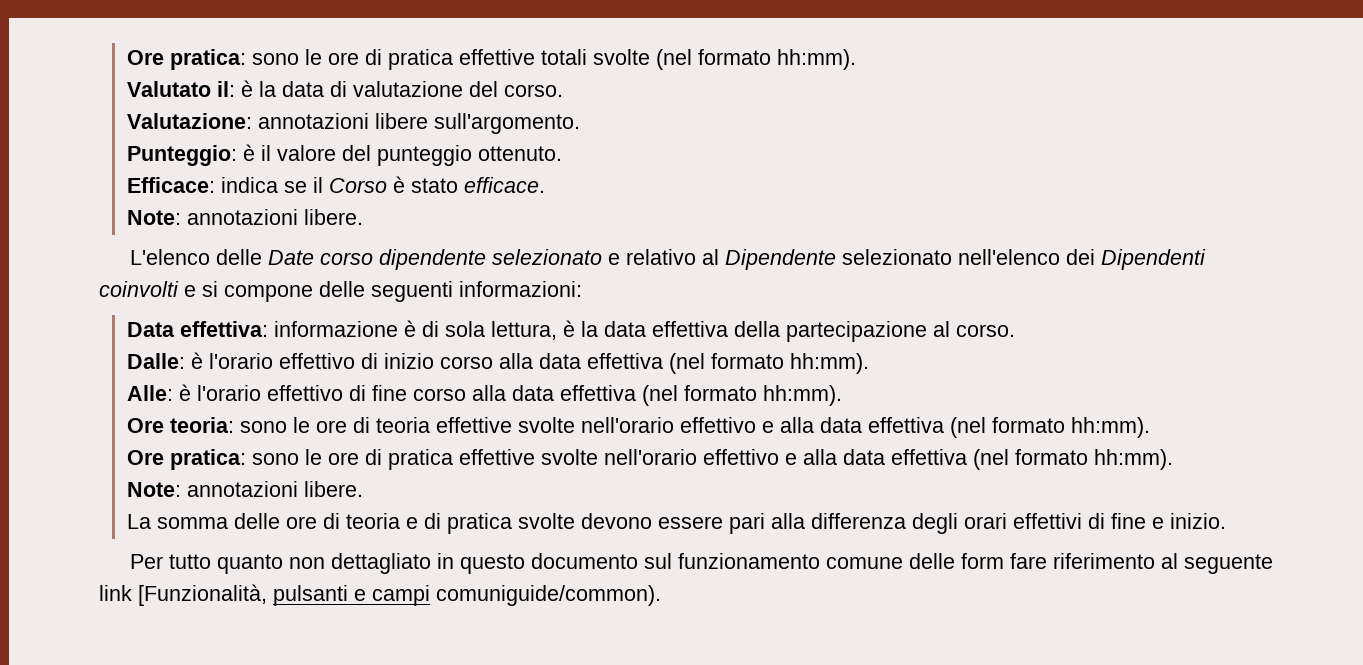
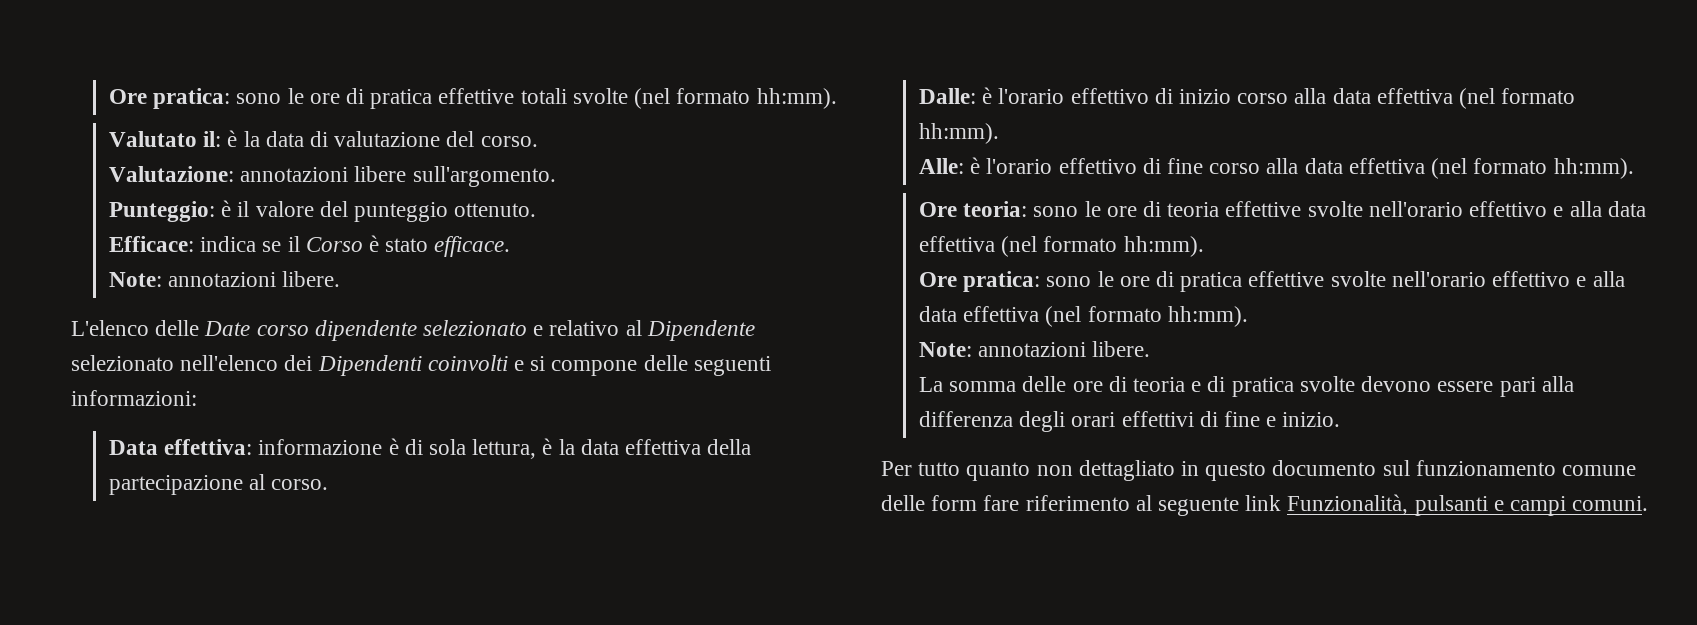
[138,584,267,606] [Funzionalità, -> [1287,494,1409,515] Funzionalità,
[436,585,661,606] comuniguide/common). -> [1572,496,1649,511] comuni.

